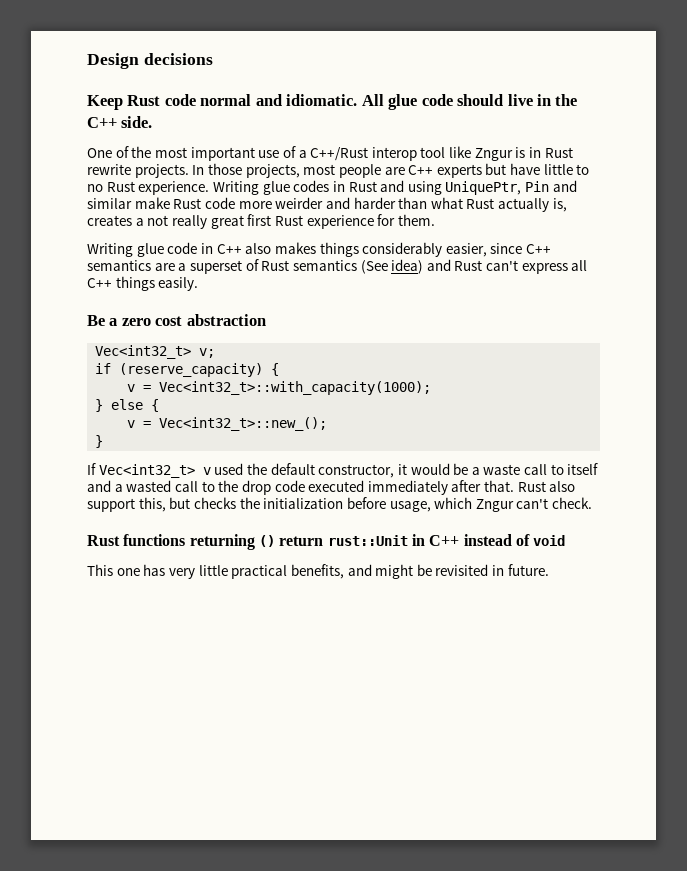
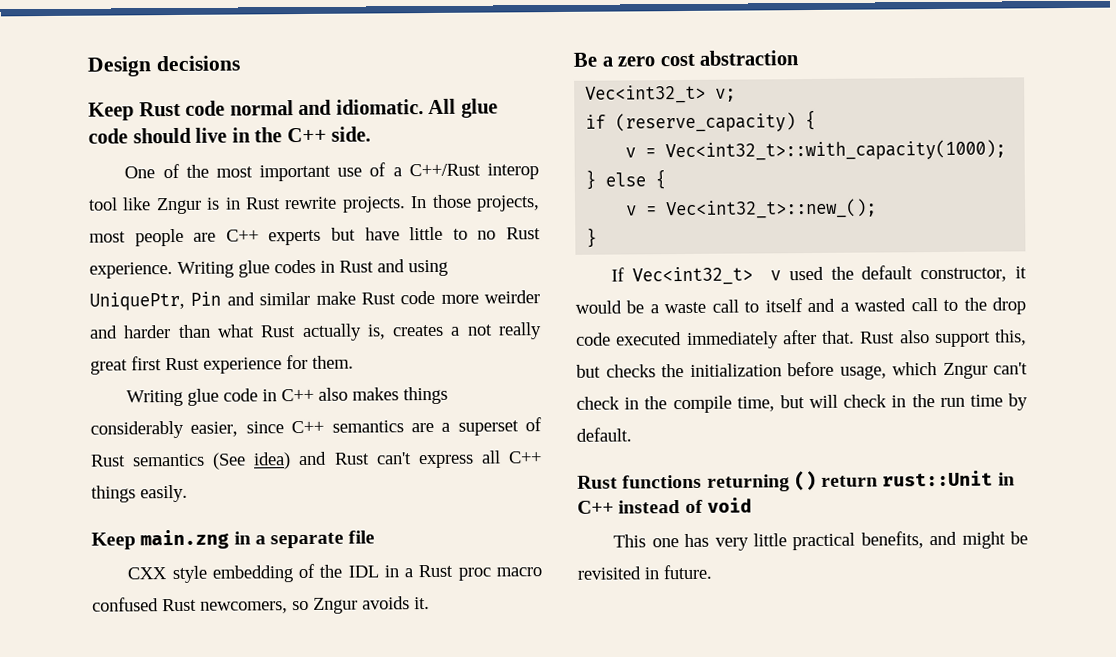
(199, 284) none -> [91,529,376,550] [127,563,542,584] [92,596,430,614] // Keep main.zng in a separate file // CXX style embedding of the IDL in a Rust proc macro confused Rust newcomers, so Zngur avoids it.
[552,497,593,509] check. -> [576,393,1028,414] [576,427,632,442] check in the compile time, but will check in the run time by default.

